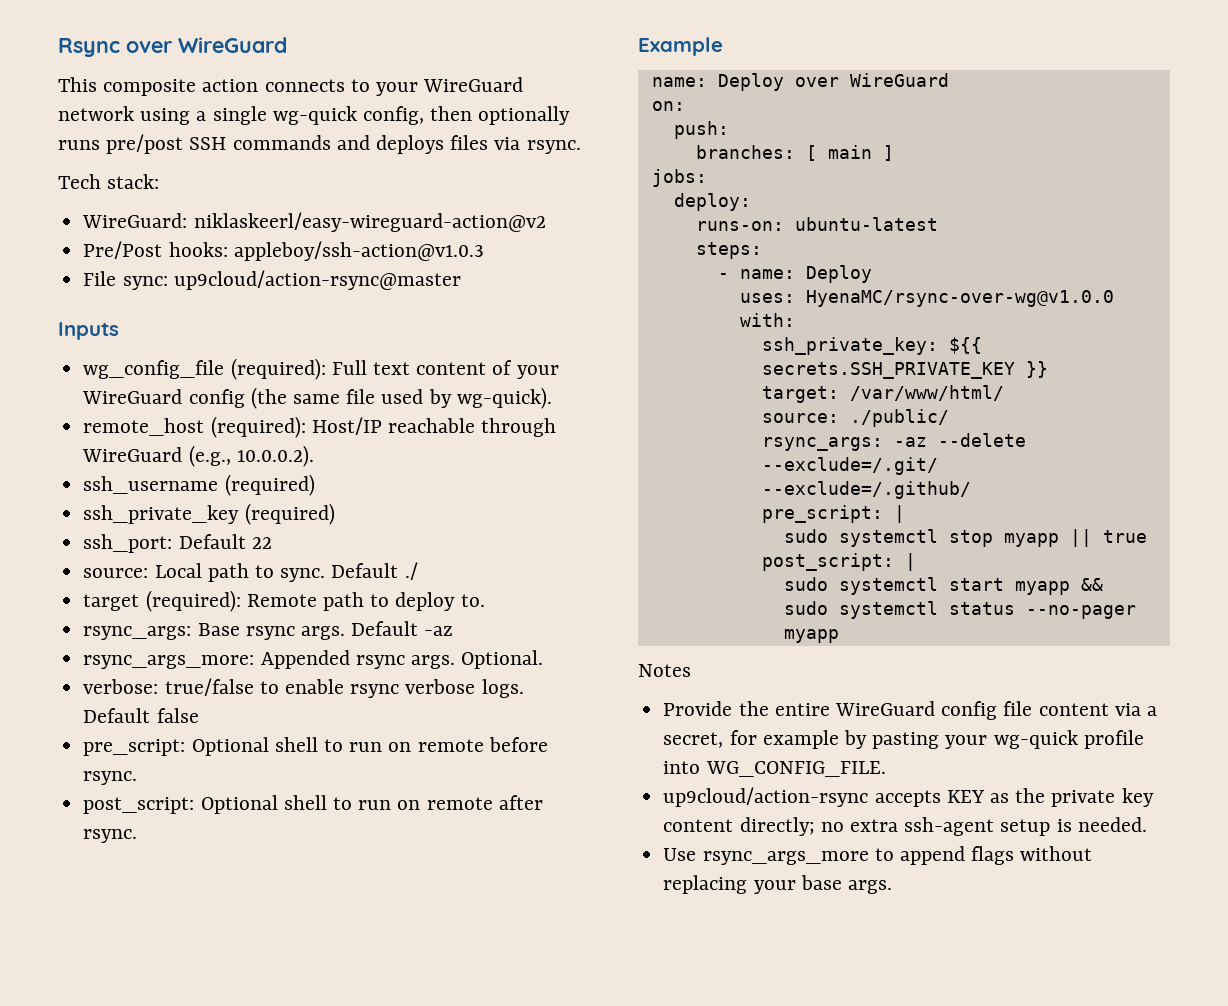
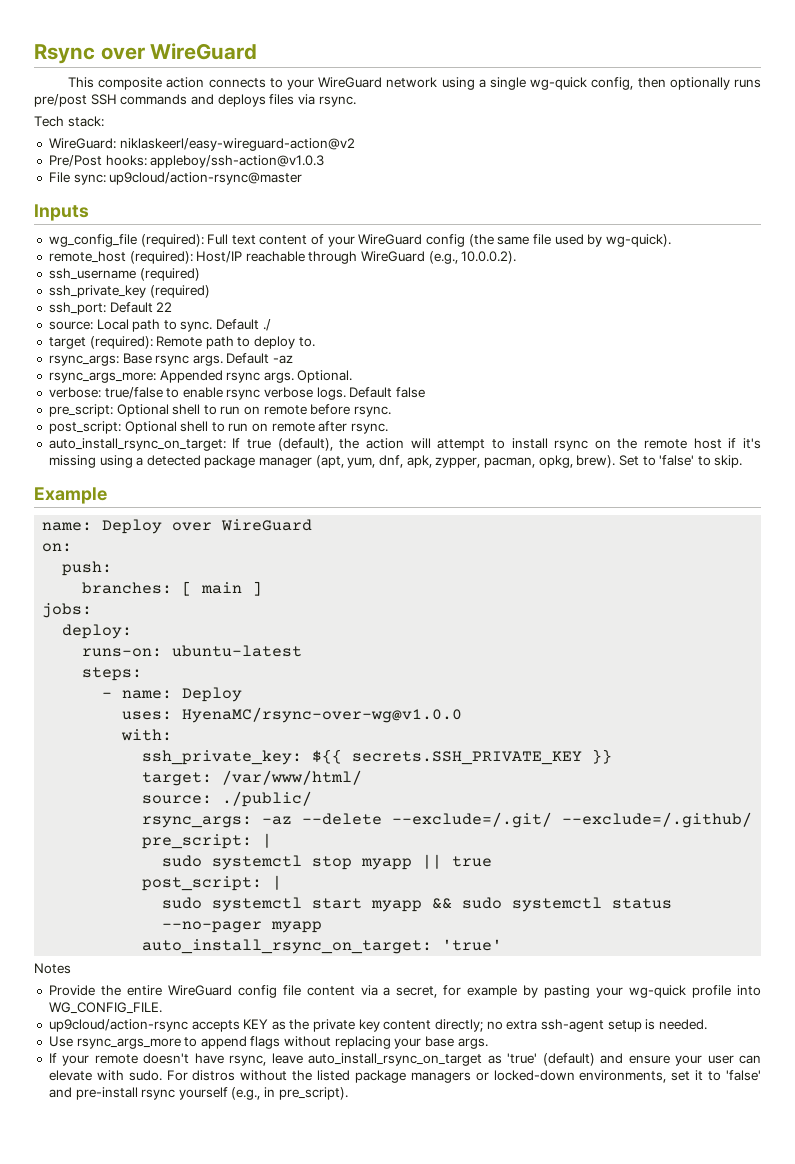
(138, 836) none -> [48,438,761,451] [48,455,743,468] // auto_install_rsync_on_target: If true (default), the action will attempt to install rsync on the remote host if it's missing using a detected package manager (apt, yum, dnf, apk, zypper, pacman, opkg, brew). Set to 'false' to skip.
(839, 636) none -> [142,939,503,954] // auto_install_rsync_on_target: 'true'
(892, 887) none -> [48,1053,762,1066] [48,1070,761,1083] [48,1087,348,1100] // If your remote doesn't have rsync, leave auto_install_rsync_on_target as 'true' (default) and ensure your user can elevate with sudo. For distros without the listed package managers or locked-down environments, set it to 'false' and pre-install rsync yourself (e.g., in pre_script).

